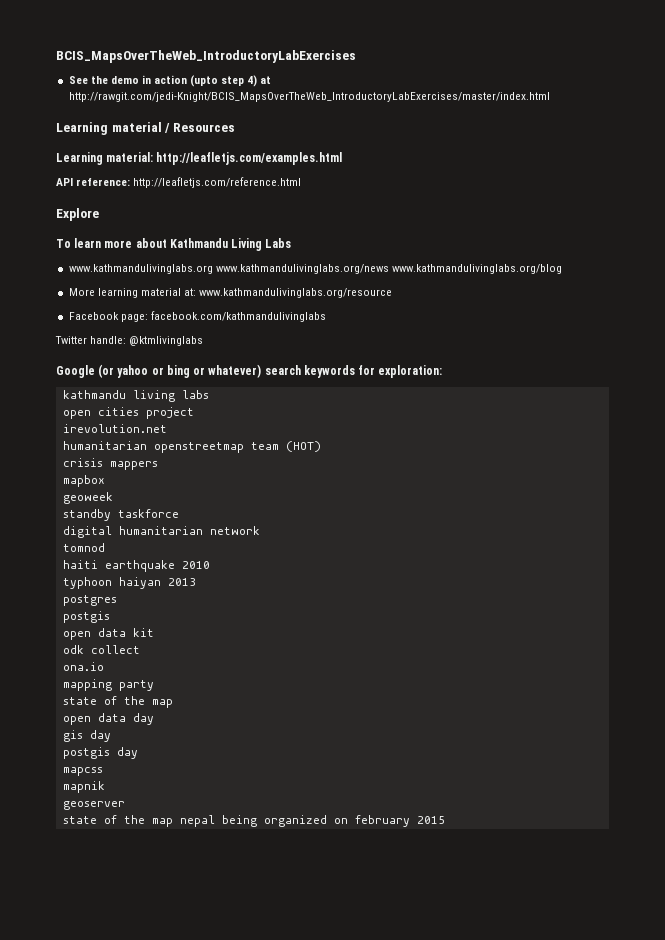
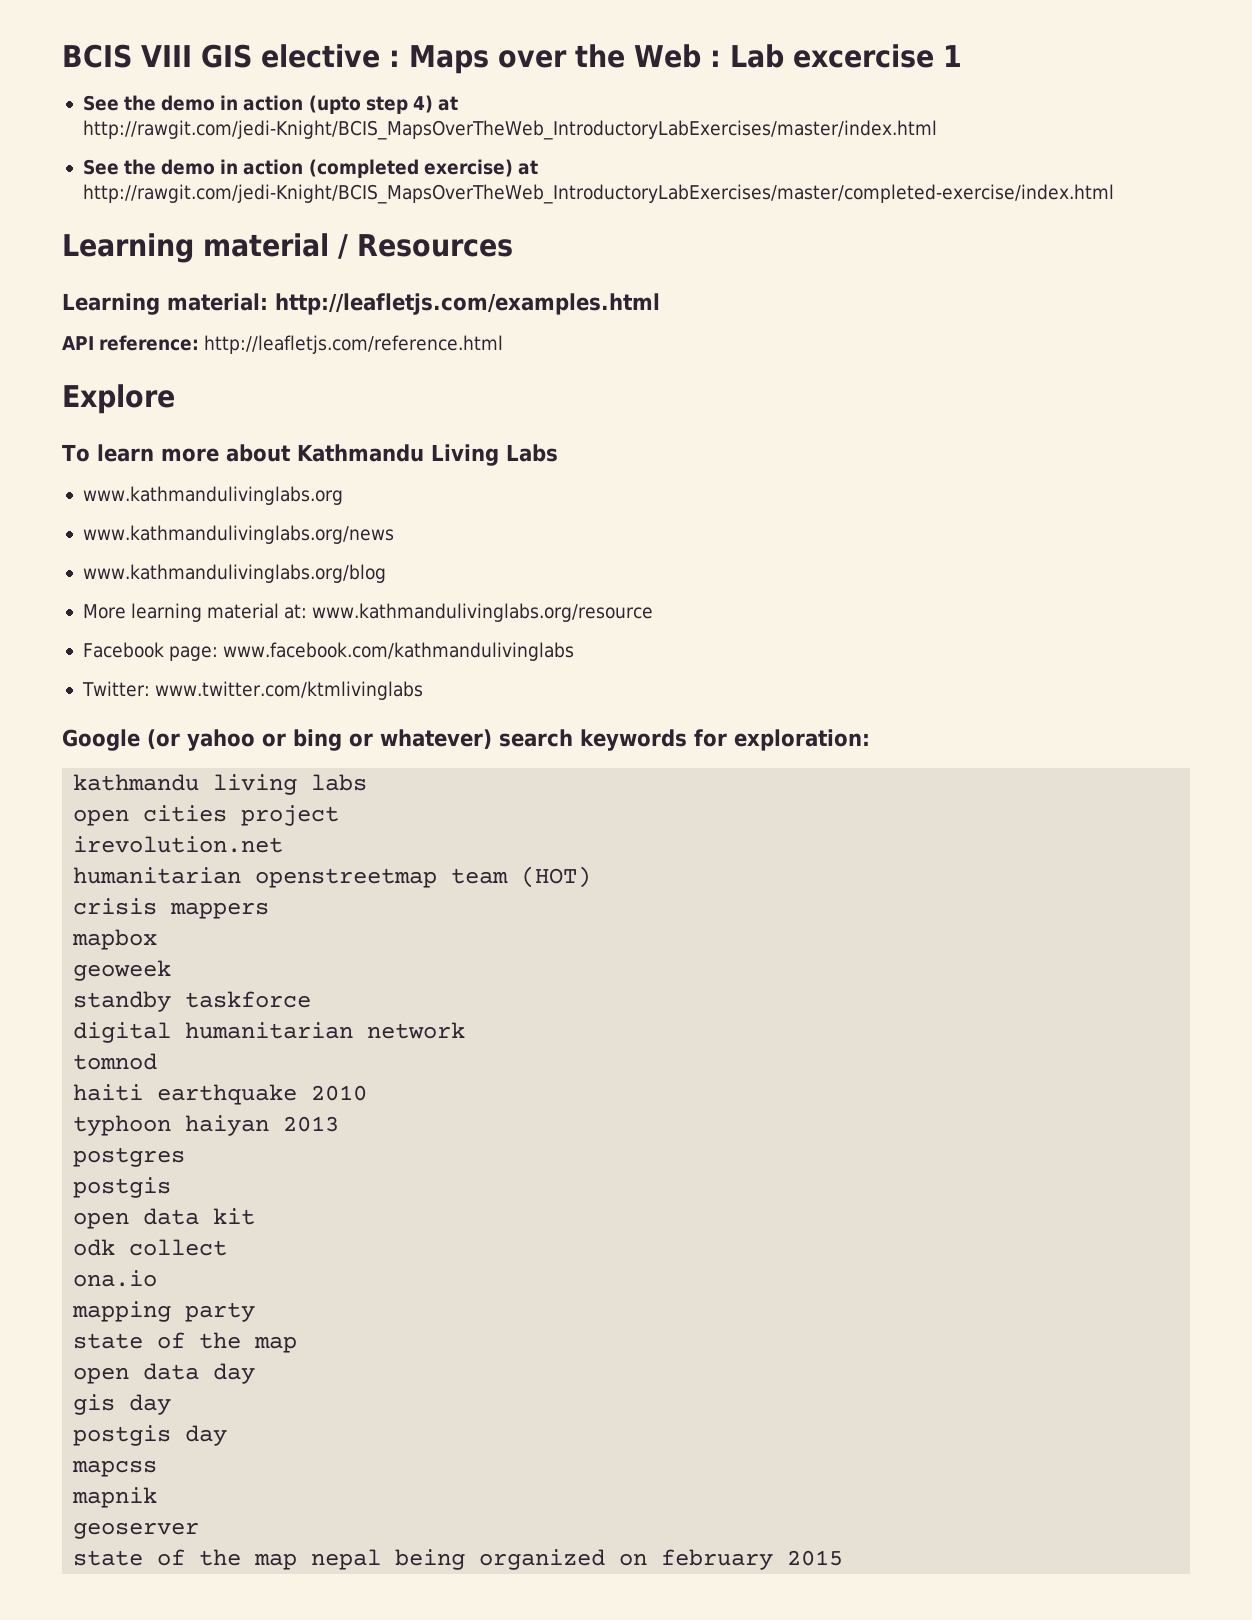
[56,50,356,63] BCIS_MapsOverTheWeb_IntroductoryLabExercises -> [62,44,962,74] BCIS VIII GIS elective : Maps over the Web : Lab excercise 1
(550, 97) none -> [82,159,538,178] [82,184,1114,204] // See the demo in action (completed exercise) at http://rawgit.com/jedi-Knight/BCIS_MapsOverTheWeb_IntroductoryLabExercises/master/completed-exercise/index.html
(213, 269) none -> (343, 495) //
(389, 269) none -> (394, 534) //
[150,311,326,322] [55,336,204,346] facebook.com/kathmandulivinglabs // Twitter handle: @ktmlivinglabs -> [223,642,575,661] [81,681,423,700] www.facebook.com/kathmandulivinglabs // Twitter: www.twitter.com/ktmlivinglabs

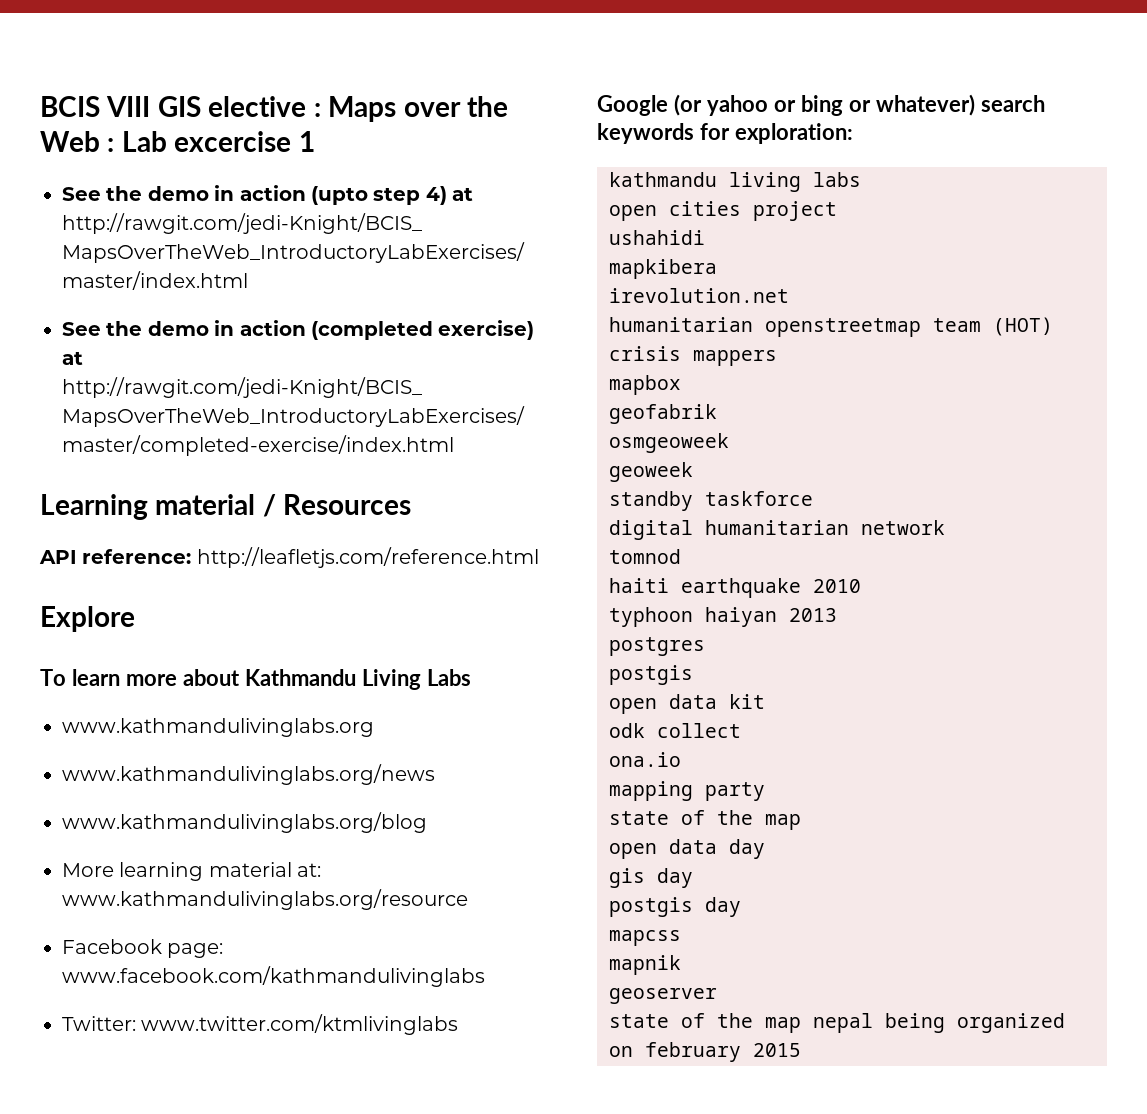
[62,293,660,315] // Learning material: http://leafletjs.com/examples.html -> (412, 504) none
(340, 815) none -> [609,230,705,245] [609,259,717,279] // ushahidi // mapkibera
(158, 939) none -> [609,404,717,424] [609,433,729,453] // geofabrik // osmgeoweek

